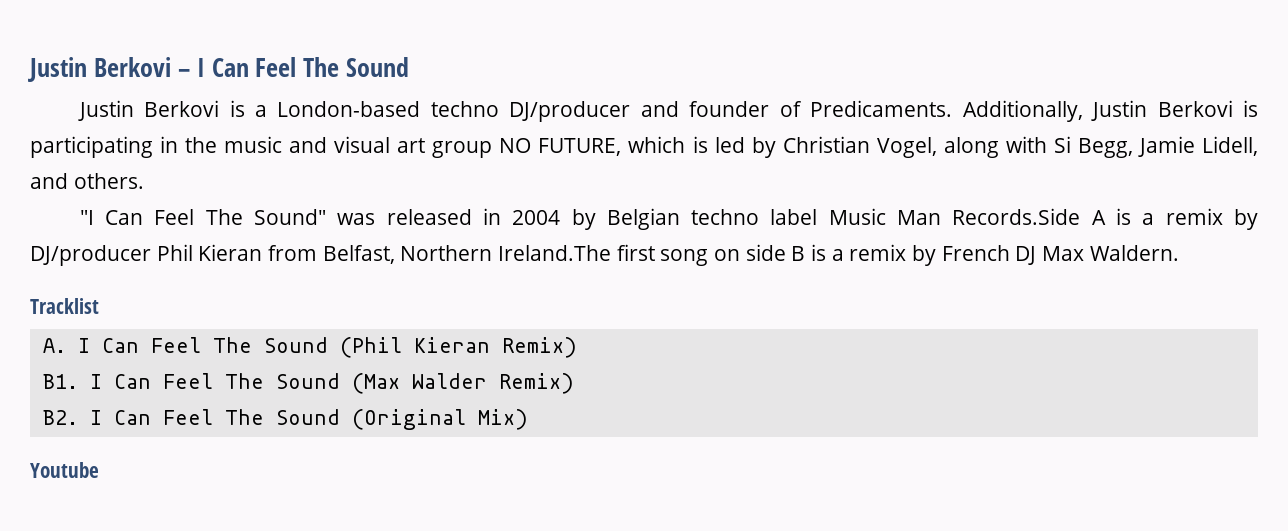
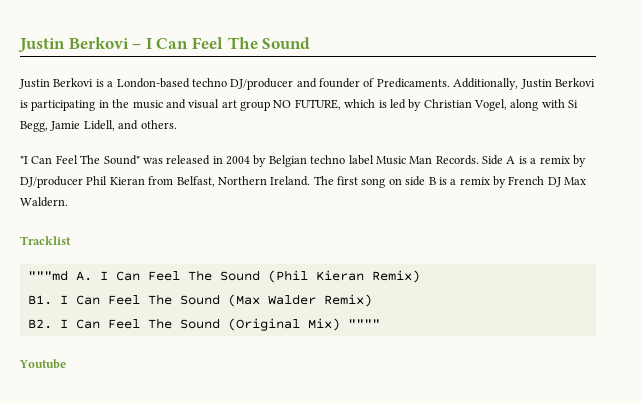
[952,208,1081,225] Records.Side -> [435,155,503,165] Records. Side
[498,245,612,261] Ireland.The -> [270,176,334,186] Ireland. The
(99, 306) none -> [27,270,68,281] """md
(528, 419) none -> [347,319,380,328] """"

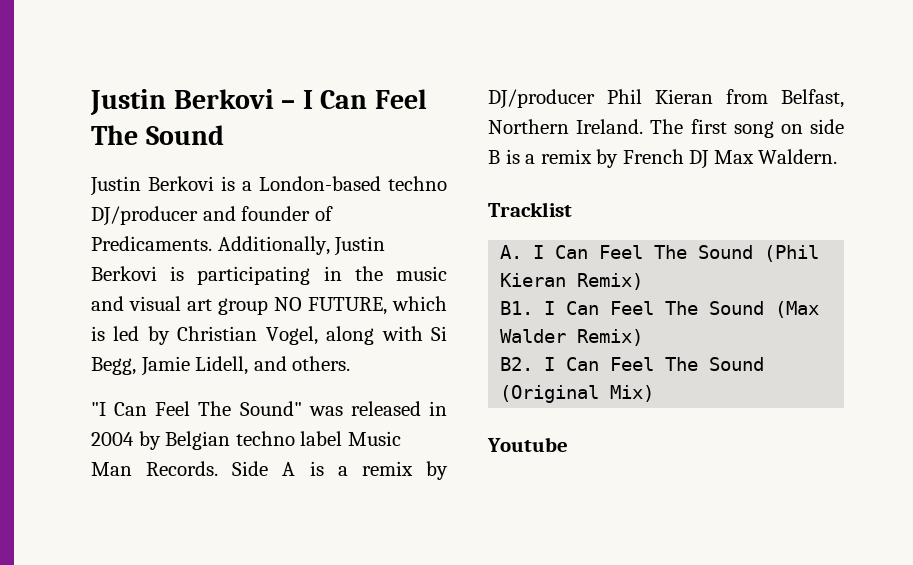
[27,270,68,281] """md -> (572, 209) none
[347,319,380,328] """" -> (655, 393) none

